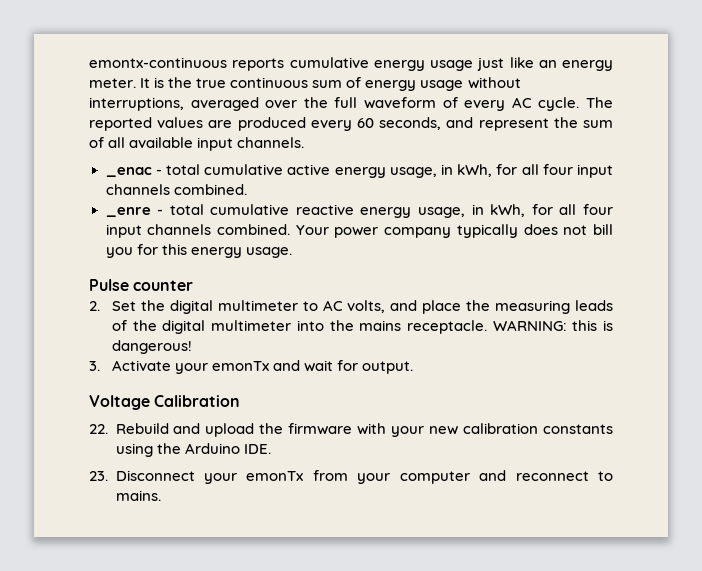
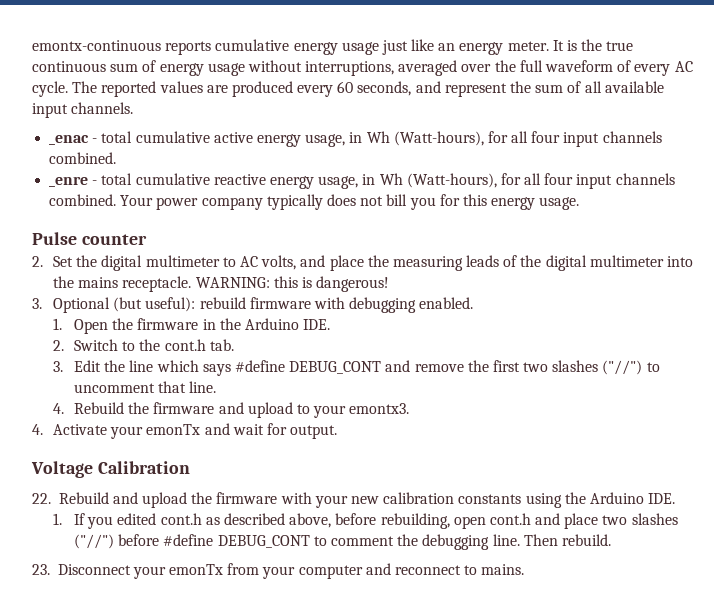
[457,164,493,177] kWh, -> [366,131,484,146] Wh (Watt-hours),
[490,204,526,217] kWh, -> [379,173,497,188] Wh (Watt-hours),
(100, 366) none -> [53,297,474,313] [53,318,331,334] [53,339,234,351] [53,360,660,376] [74,381,217,393] [53,402,410,418] [32,424,43,435] Optional (but useful): rebuild firmware with debugging enabled. // 1. Open the firmware in the Arduino IDE. // 2. Switch to the cont.h tab. // 3. Edit the line which says #define DEBUG_CONT and remove the first two slashes ("//") to uncomment that line. // 4. Rebuild the firmware and upload to your emontx3. // 4.
(271, 449) none -> [53,513,678,529] [74,534,611,550] // 1. If you edited cont.h as described above, before rebuilding, open cont.h and place two slashes ("//") before #define DEBUG_CONT to comment the debugging line. Then rebuild.

